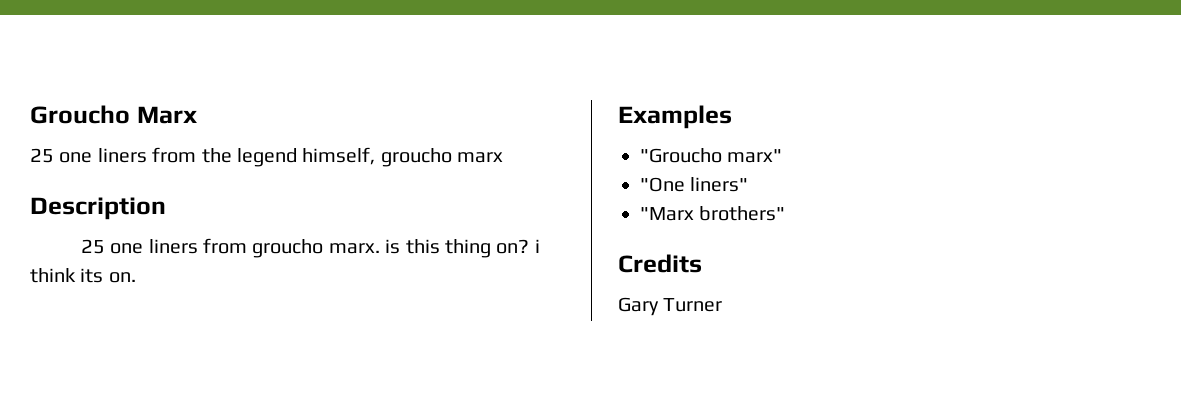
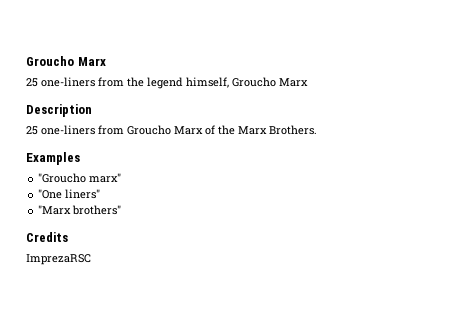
[59,148,147,163] one liners -> [41,77,95,87] one-liners
[380,148,504,167] groucho marx -> [232,77,308,87] Groucho Marx
[110,238,540,258] [30,268,136,283] one liners from groucho marx. is this thing on? i think its on. -> [41,125,317,135] one-liners from Groucho Marx of the Marx Brothers.
[618,297,723,316] Gary Turner -> [26,254,91,265] ImprezaRSC

